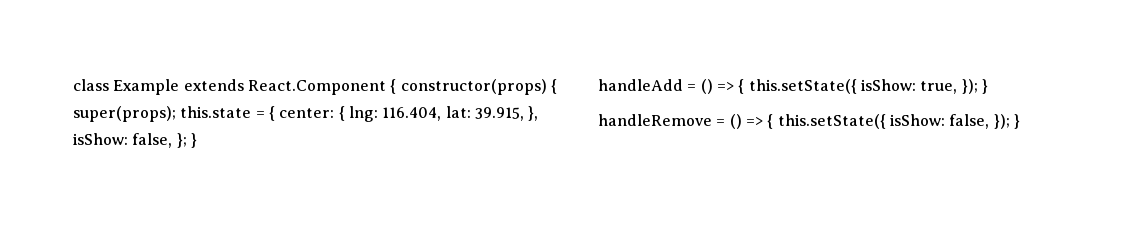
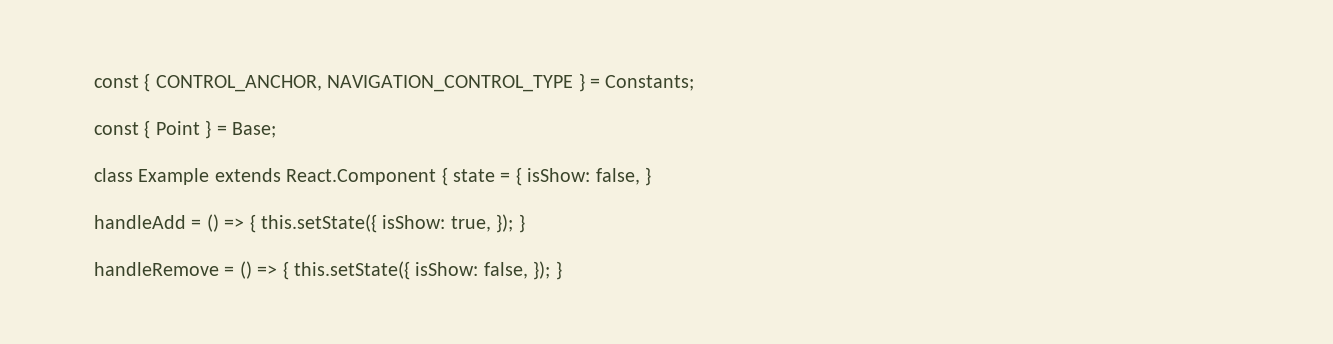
(73, 85) none -> [94,73,695,92] [94,120,276,139] const { CONTROL_ANCHOR, NAVIGATION_CONTROL_TYPE } = Constants; // const { Point } = Base; //
[400,79,557,95] [73,106,539,122] [73,133,187,148] constructor(props) { super(props); this.state = { center: { lng: 116.404, lat: 39.915, }, isShow: false, }; -> [453,167,640,186] state = { isShow: false,

